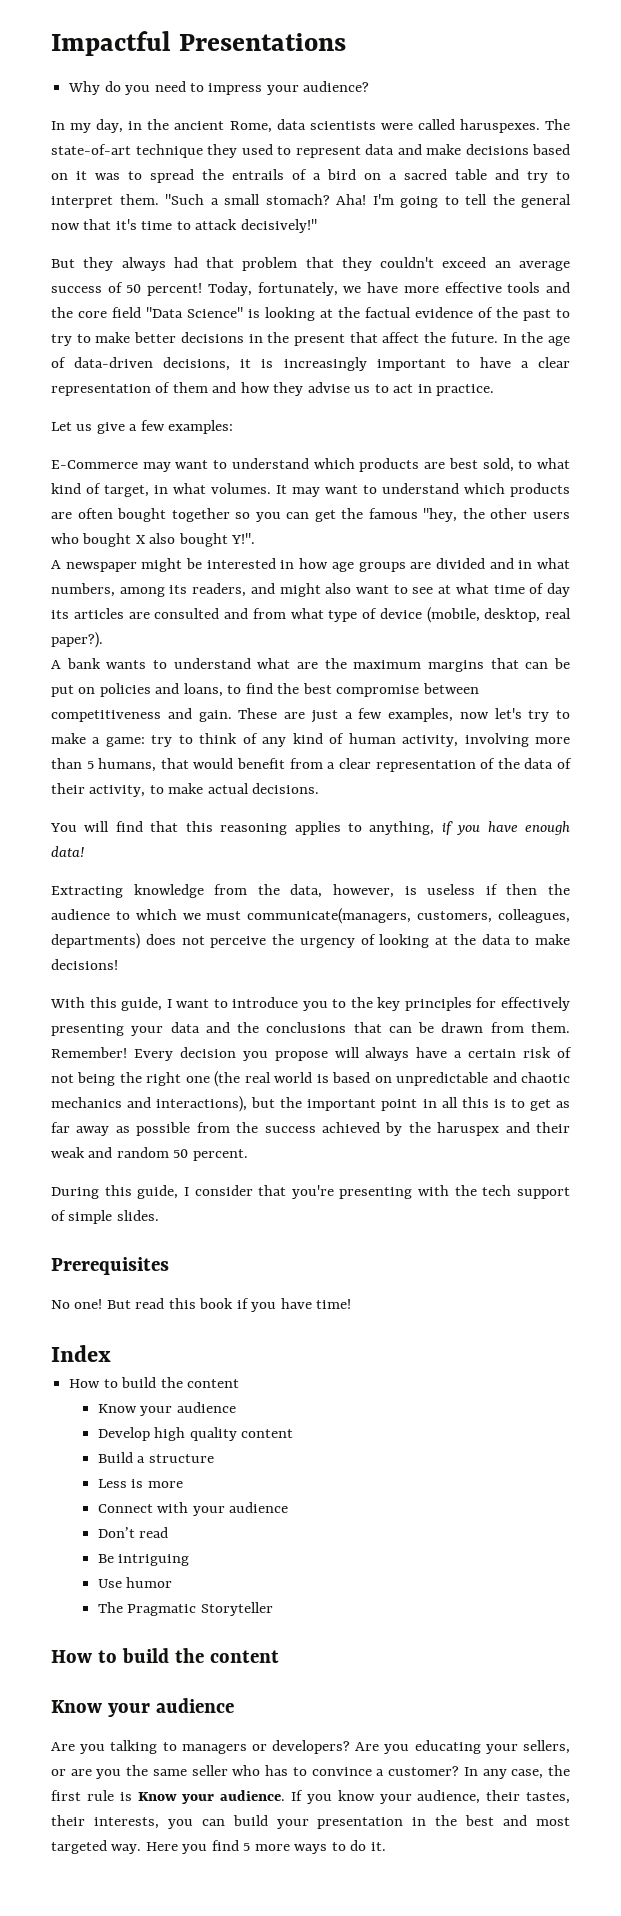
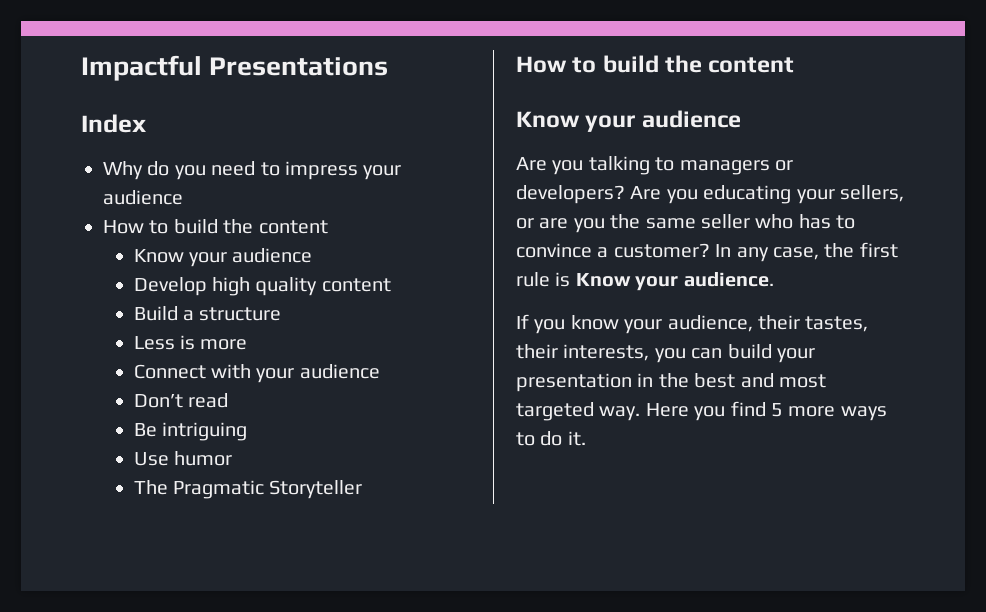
(347, 42) none -> [81,114,146,133] // Index
[303,81,370,92] [51,119,570,133] [51,144,570,158] [51,169,570,183] [51,194,571,208] [51,219,317,233] [51,257,570,271] [51,282,571,296] [51,307,570,321] [51,332,570,346] [51,357,571,371] [51,382,495,396] [51,420,234,434] [51,458,571,472] [51,483,570,497] [51,508,571,522] [51,533,256,547] [51,558,570,572] [51,583,570,597] [51,607,571,623] [51,632,103,648] [51,658,571,672] [51,683,479,697] [51,708,570,723] [51,733,570,747] [51,758,573,772] [51,783,320,797] [50,821,571,835] [51,846,84,857] [51,884,571,898] [51,908,570,924] [51,933,570,949] [51,959,118,970] [50,997,571,1011] [51,1022,570,1036] [51,1047,573,1061] [51,1071,570,1087] [51,1096,571,1112] [51,1122,571,1136] [51,1147,248,1161] [51,1185,570,1199] [51,1210,159,1224] [51,1257,169,1275] [51,1298,352,1312] [51,1345,111,1362] audience? // In my day, in the ancient Rome, data scientists were called haruspexes. The state-of-art technique they used to represent data and make decisions based on it was to spread the entrails of a bird on a sacred table and try to interpret them. "Such a small stomach? Aha! I'm going to tell the general now that it's time to attack decisively!" // But they always had that problem that they couldn't exceed an average success of 50 percent! Today, fortunately, we have more effective tools and the core field "Data Science" is looking at the factual evidence of the past to try to make better decisions in the present that affect the future. In the age of data-driven decisions, it is increasingly important to have a clear representation of them and how they advise us to act in practice. // Let us give a few examples: // E-Commerce may want to understand which products are best sold, to what kind of target, in what volumes. It may want to understand which products are often bought together so you can get the famous "hey, the other users who bought X also bought Y!". // A newspaper might be interested in how age groups are divided and in what numbers, among its readers, and might also want to see at what time of day its articles are consulted and from what type of device (mobile, desktop, real paper?). // A bank wants to understand what are the maximum margins that can be put on policies and loans, to find the best compromise between competitiveness and gain. These are just a few examples, now let's try to make a game: try to think of any kind of human activity, involving more than 5 humans, that would benefit from a clear representation of the data of their activity, to make actual decisions. // You will find that this reasoning applies to anything, if you have enough data! // Extracting knowledge from the data, however, is useless if then the audience to which we must communicate(managers, customers, colleagues, departments) does not perceive the urgency of looking at the data to make decisions! // With this guide, I want to introduce you to the key principles for effectively presenting your data and the conclusions that can be drawn from them. Remember! Every decision you propose will always have a certain risk of not being the right one (the real world is based on unpredictable and chaotic mechanics and interactions), but the important point in all this is to get as far away as possible from the success achieved by the haruspex and their weak and random 50 percent. // During this guide, I consider that you're presenting with the tech support of simple slides. // Prerequisites // No one! But read this book if you have time! // Index -> [103,190,183,205] audience
(286, 1795) none -> (774, 279) //

